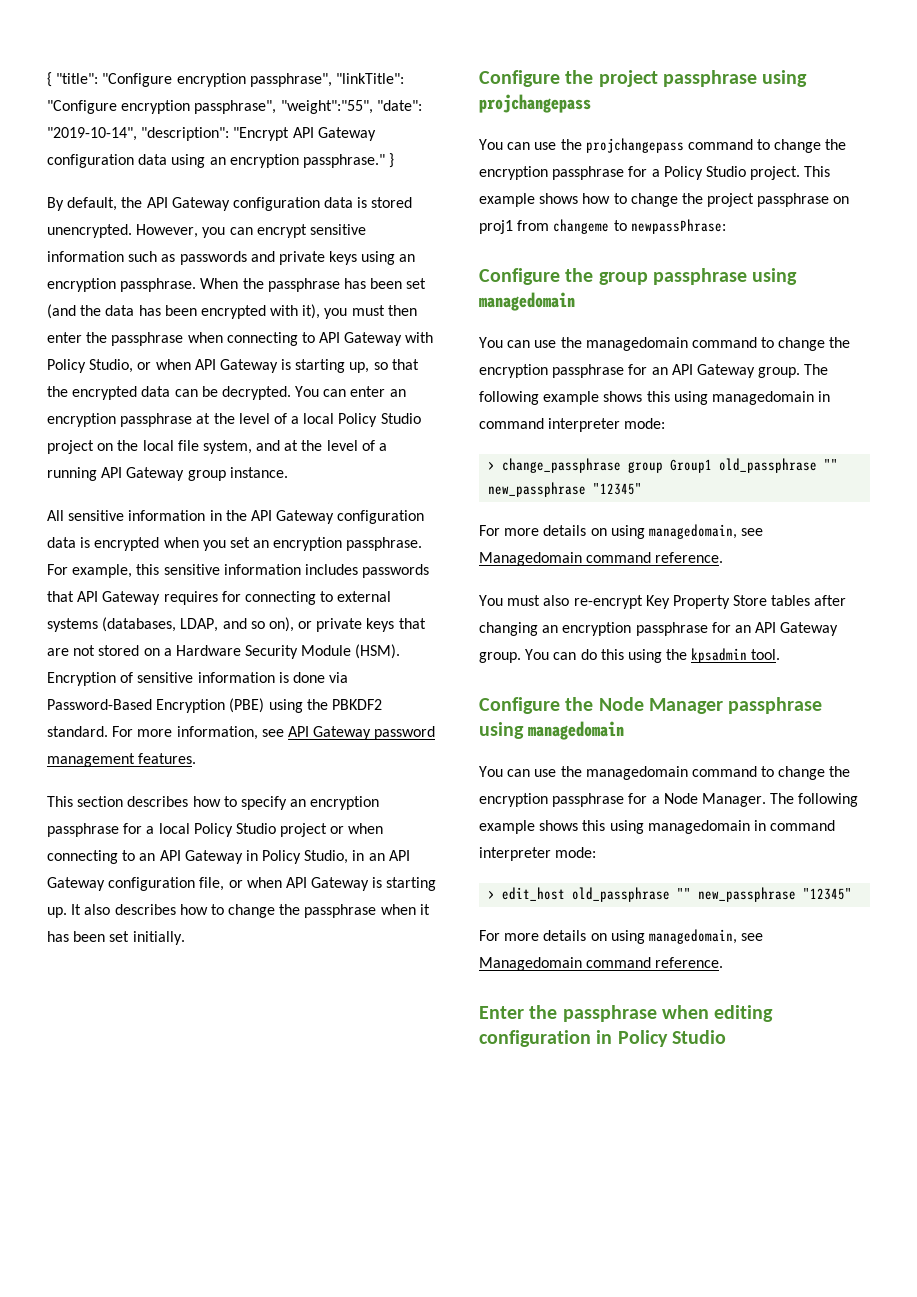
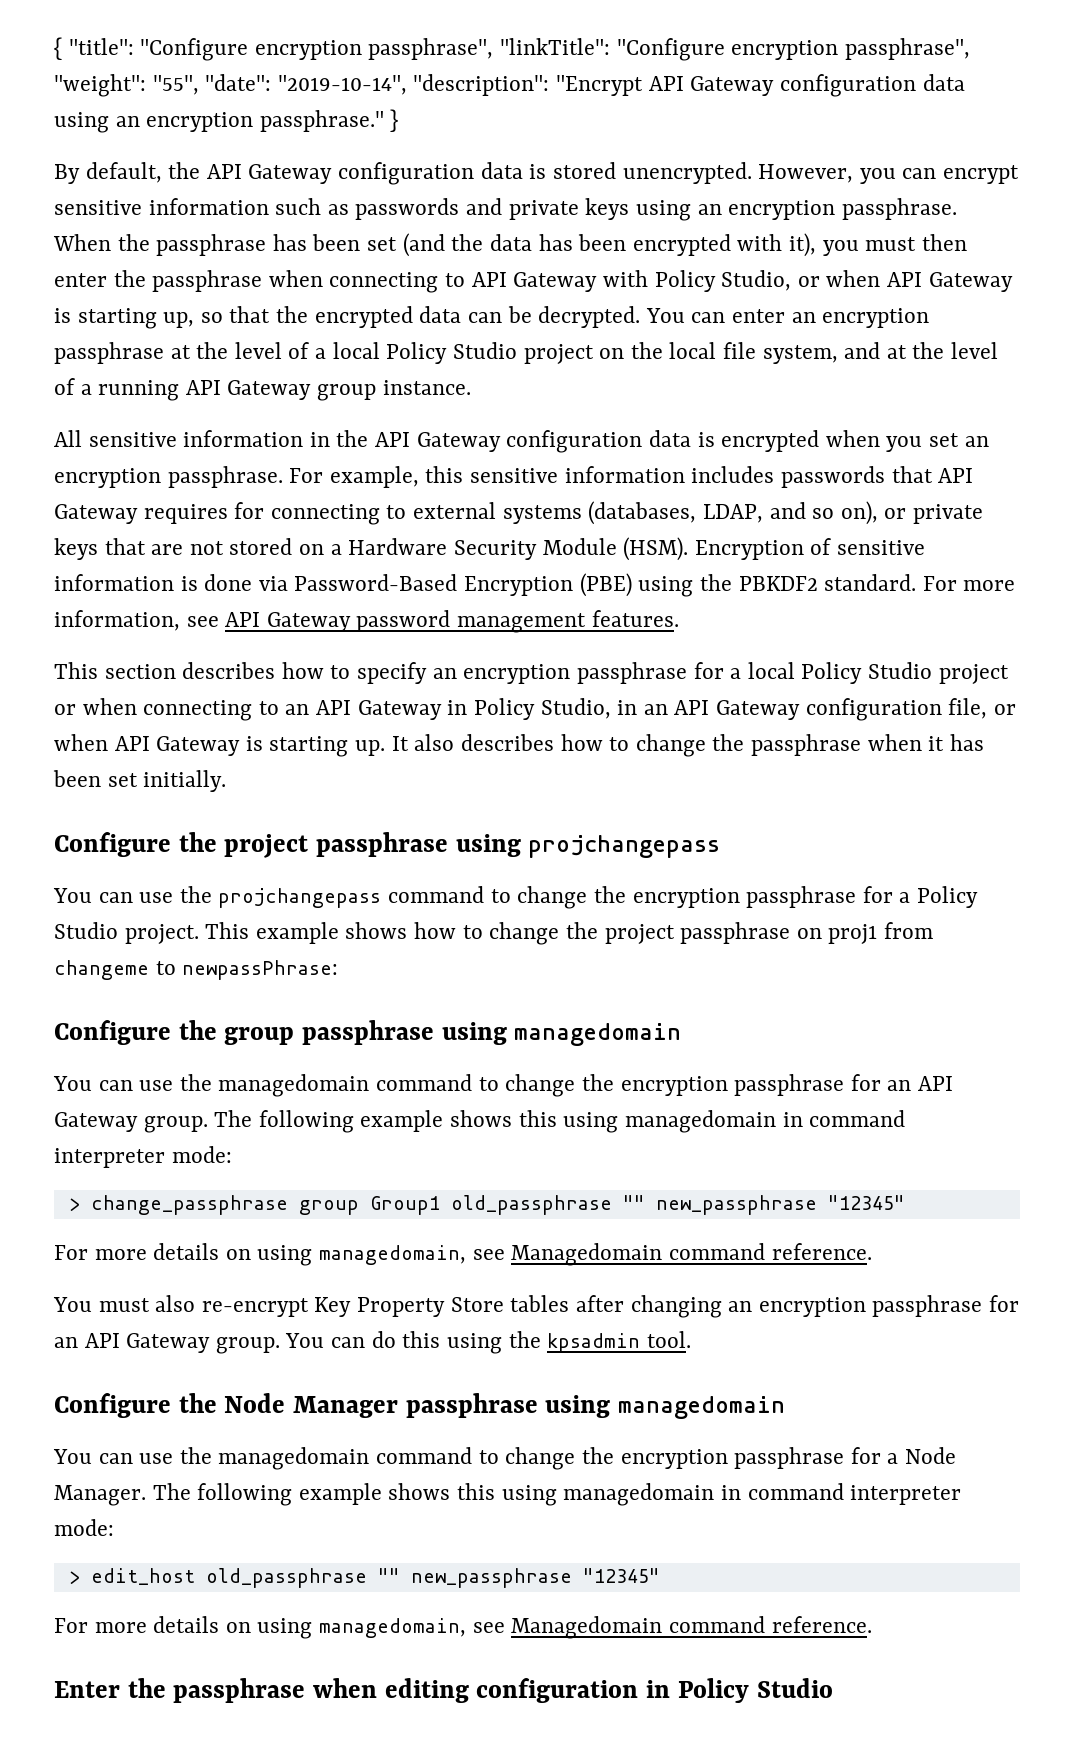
[280,100,373,114] "weight":"55", -> [54,74,199,97] "weight": "55",

